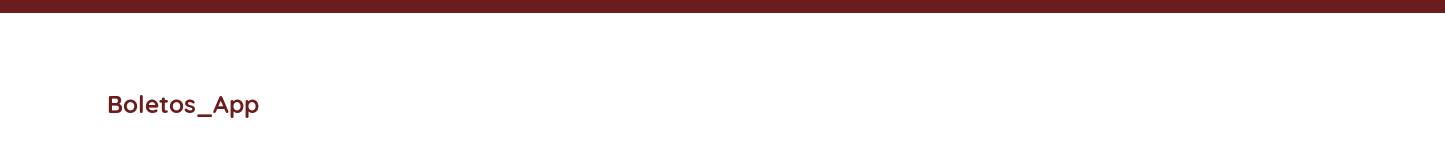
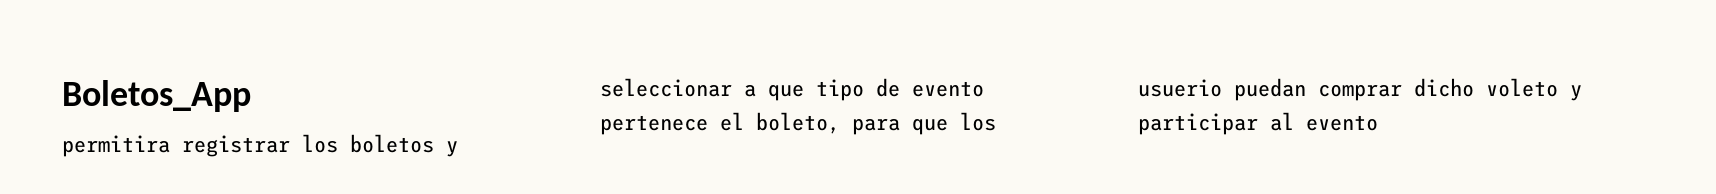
(259, 106) none -> [62,134,458,157] [600,78,984,101] [600,112,996,135] [1138,78,1582,101] [1138,112,1378,135] // permitira registrar los boletos y seleccionar a que tipo de evento pertenece el boleto, para que los usuerio puedan comprar dicho voleto y participar al evento

